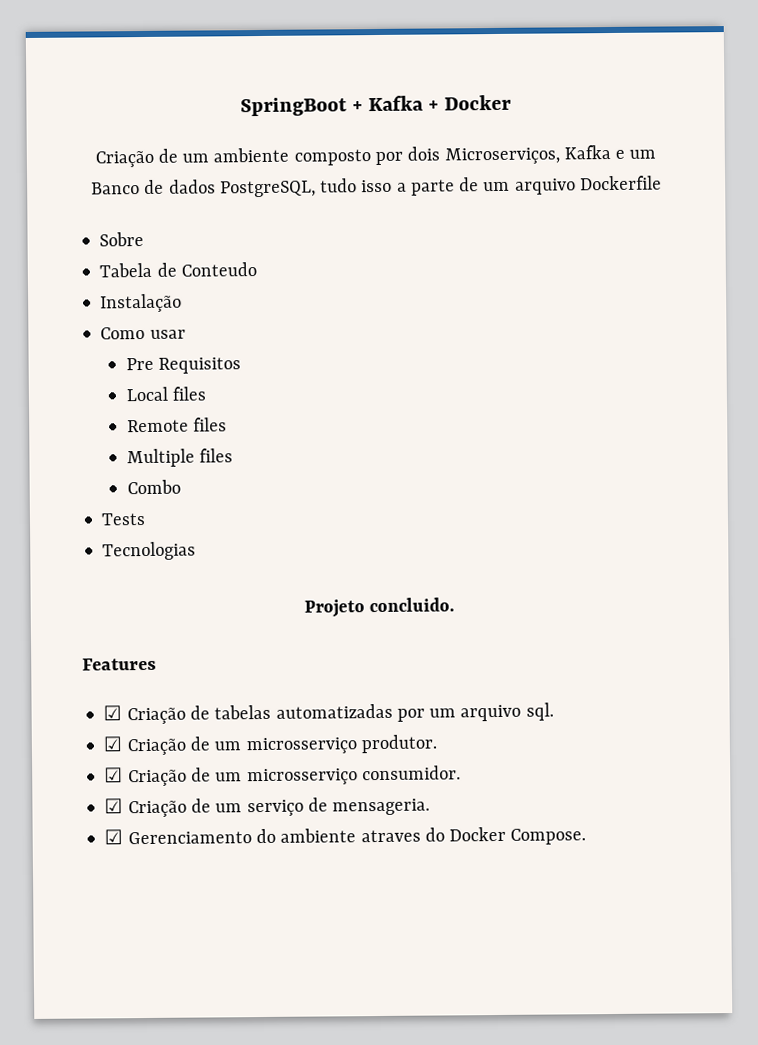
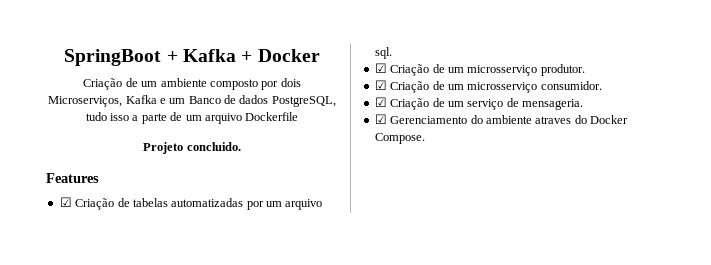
[99,231,145,247] [99,262,257,278] [100,293,183,313] [100,326,186,340] [125,357,242,374] [125,386,207,402] [126,417,228,433] [126,448,234,468] [126,479,181,495] [101,512,147,526] [102,541,197,561] // Sobre // Tabela de Conteudo // Instalação // Como usar // Pre Requisitos // Local files // Remote files // Multiple files // Combo // Tests // Tecnologias -> (299, 116) none

